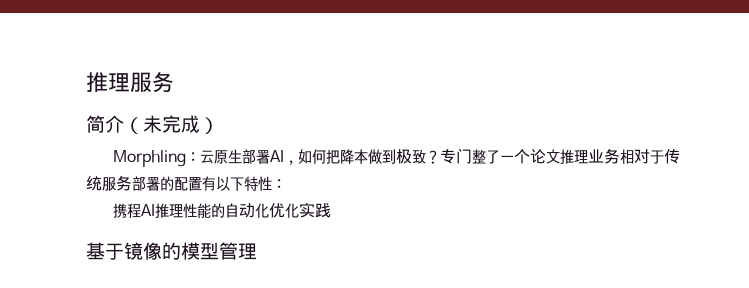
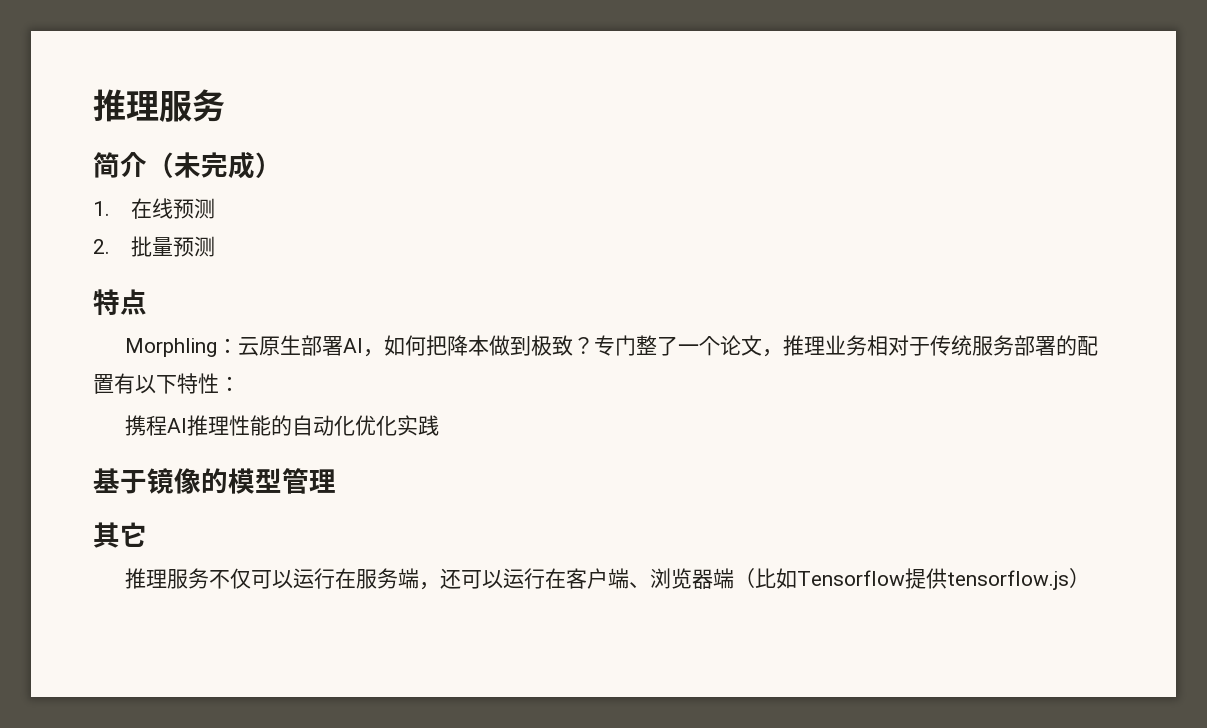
(219, 125) none -> [93,198,216,219] [93,236,216,257] [93,289,147,316] // 1.在线预测 // 2.批量预测 // 特点
(560, 156) none -> [761,349,783,357] ，
(257, 251) none -> [93,522,147,548] [124,568,1090,590] // 其它 // 推理服务不仅可以运行在服务端，还可以运行在客户端、浏览器端（比如Tensorflow提供tensorflow.js）

